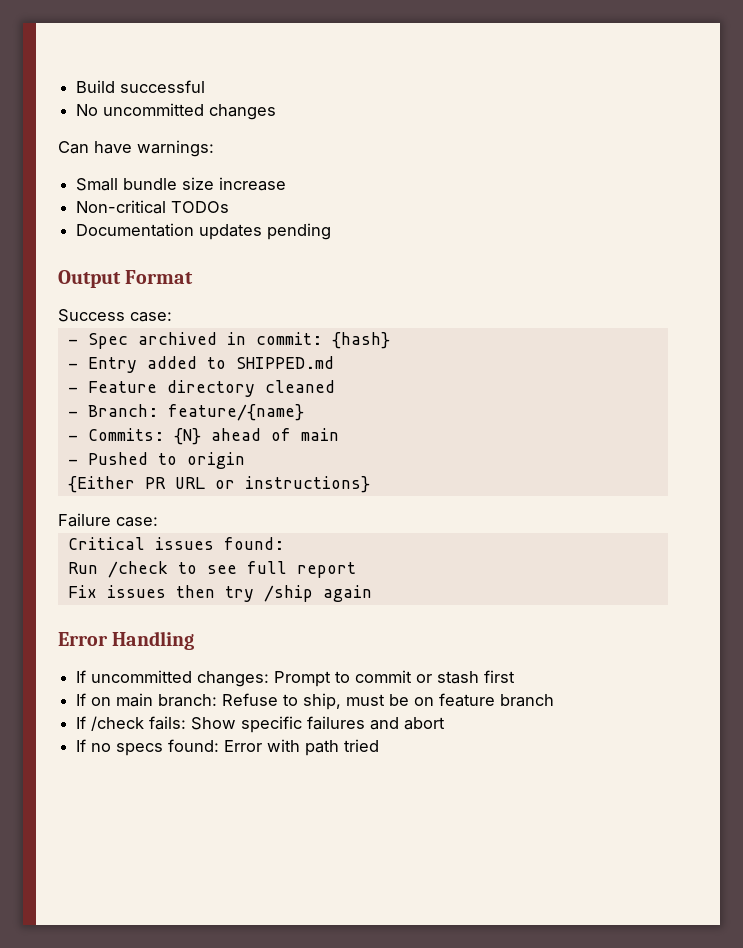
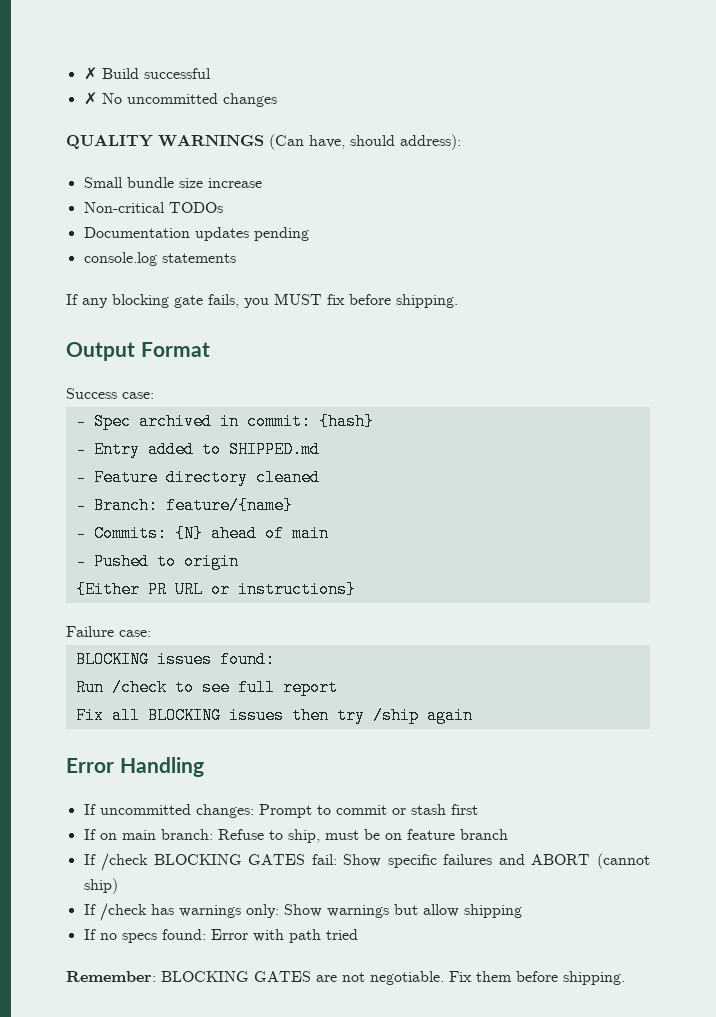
(76, 86) none -> [83,67,97,80] ✗
(206, 86) none -> [83,92,97,105] ✗
[58,140,214,157] Can have warnings: -> [66,134,461,150] QUALITY WARNINGS (Can have, should address):
(332, 231) none -> [83,252,236,266] [66,293,458,308] // console.log statements // If any blocking gate fails, you MUST fix before shipping.
[67,537,145,550] Critical -> [75,651,149,668] BLOCKING
(97, 591) none -> [111,707,221,724] all BLOCKING
[149,716,187,730] fails: -> [153,854,337,865] BLOCKING GATES fail:
[404,717,446,730] abort -> [531,853,650,869] [83,878,118,894] [83,903,522,921] ABORT (cannot ship) // If /check has warnings only: Show warnings but allow shipping
(380, 745) none -> [66,971,625,985] // Remember: BLOCKING GATES are not negotiable. Fix them before shipping.

